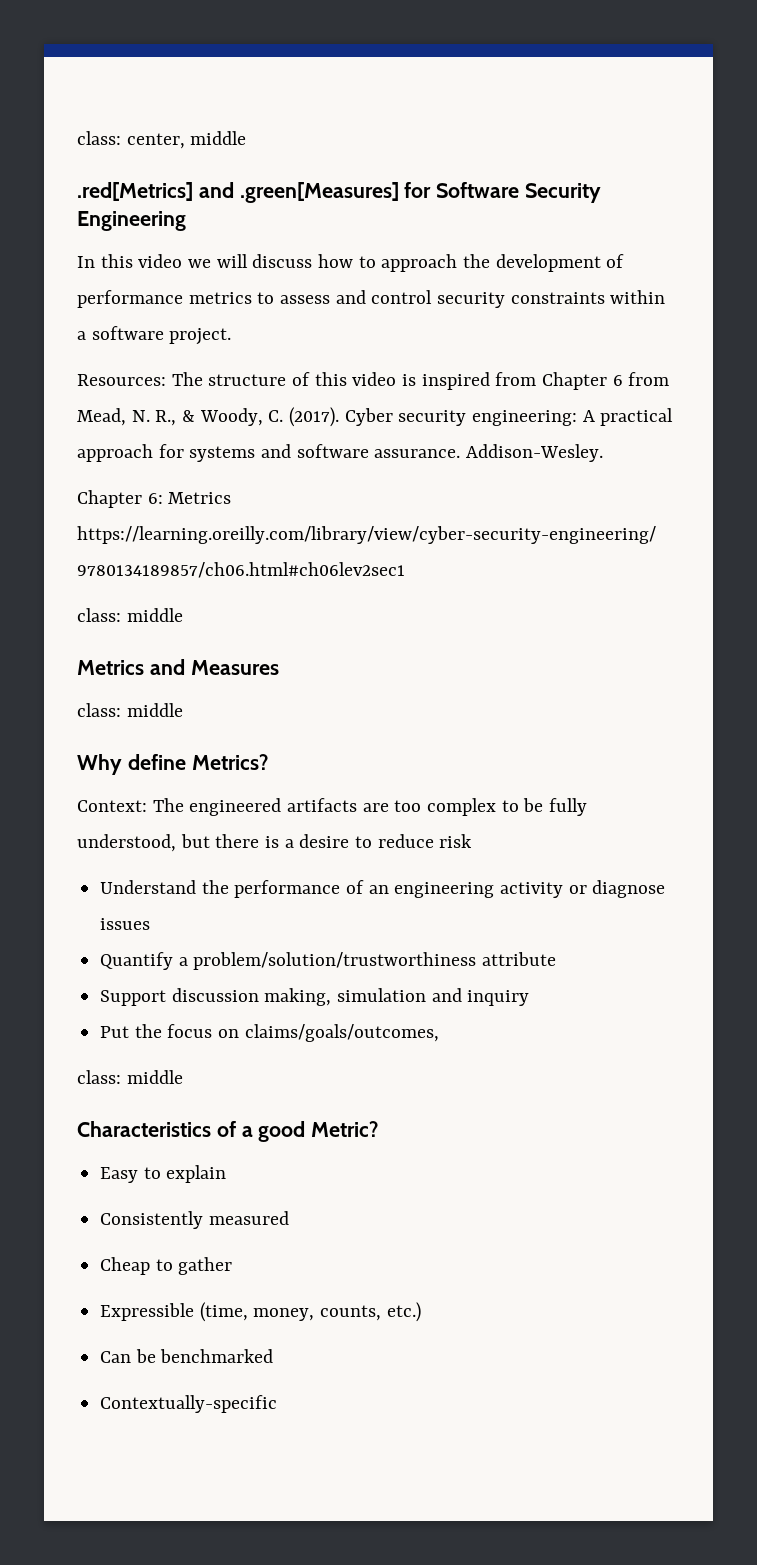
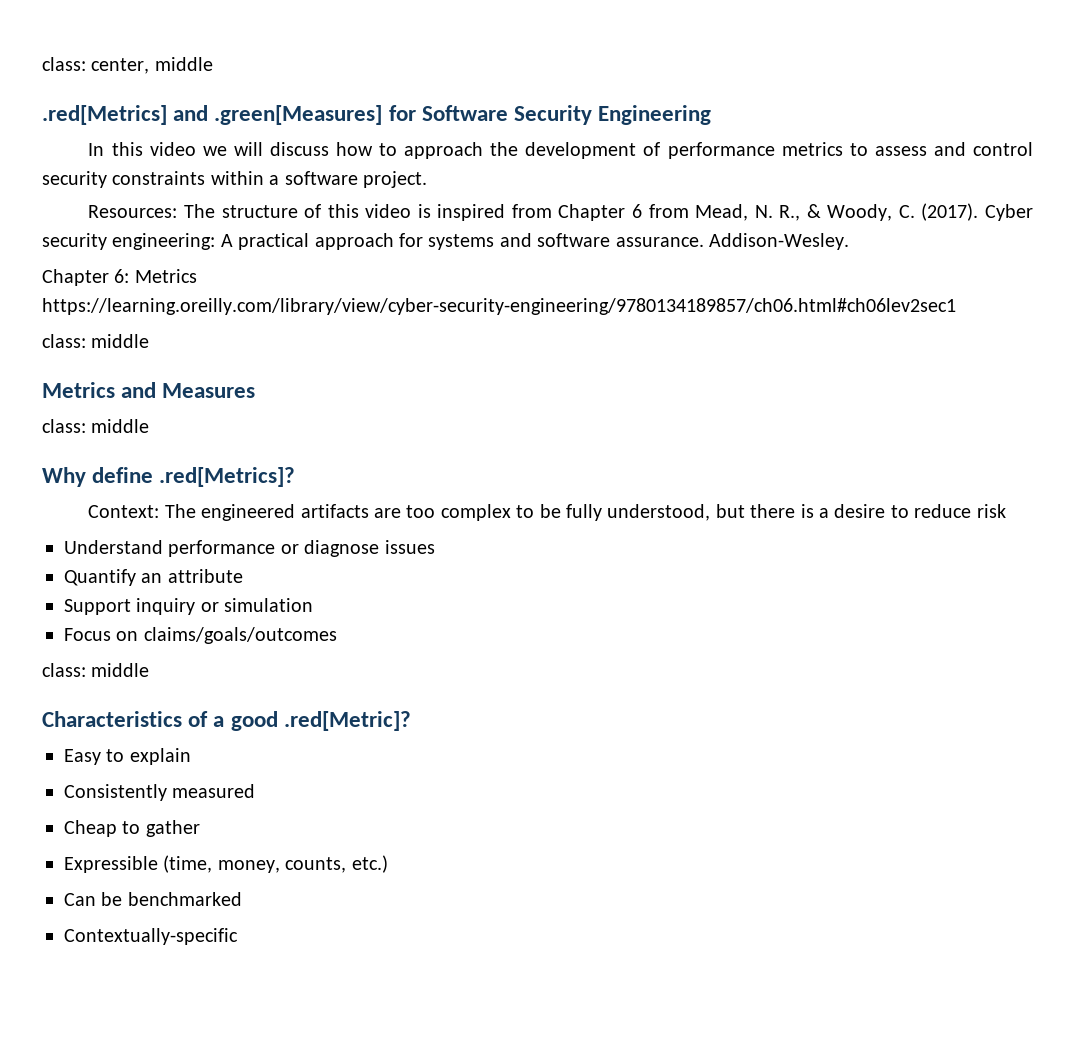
[191,754,269,770] Metrics? -> [159,467,296,487] .red[Metrics]?
[201,880,564,898] the performance of an engineering activity -> [168,540,276,557] performance
[178,952,477,970] a problem/solution/trustworthiness -> [141,573,163,583] an
[171,988,332,1006] discussion making, -> [136,598,219,615] inquiry or
[431,988,530,1006] [100,1024,439,1042] and inquiry // Put the focus on claims/goals/outcomes, -> [64,627,337,644] // Focus on claims/goals/outcomes
[311,1121,380,1137] Metric? -> [283,711,411,731] .red[Metric]?

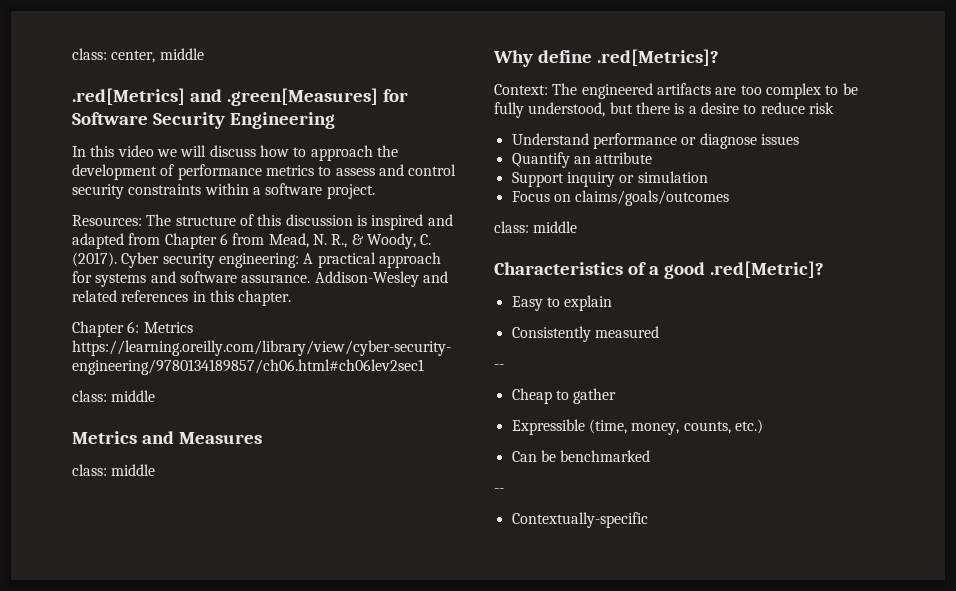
[365,204,412,218] video -> [285,214,353,226] discussion
(506, 212) none -> [427,214,453,226] [72,233,124,249] and adapted
[708,233,849,250] Addison-Wesley. -> [314,271,448,287] [72,290,292,306] Addison-Wesley and related references in this chapter.
(256, 791) none -> [494,364,504,369] // --
(242, 899) none -> [494,488,504,493] // --

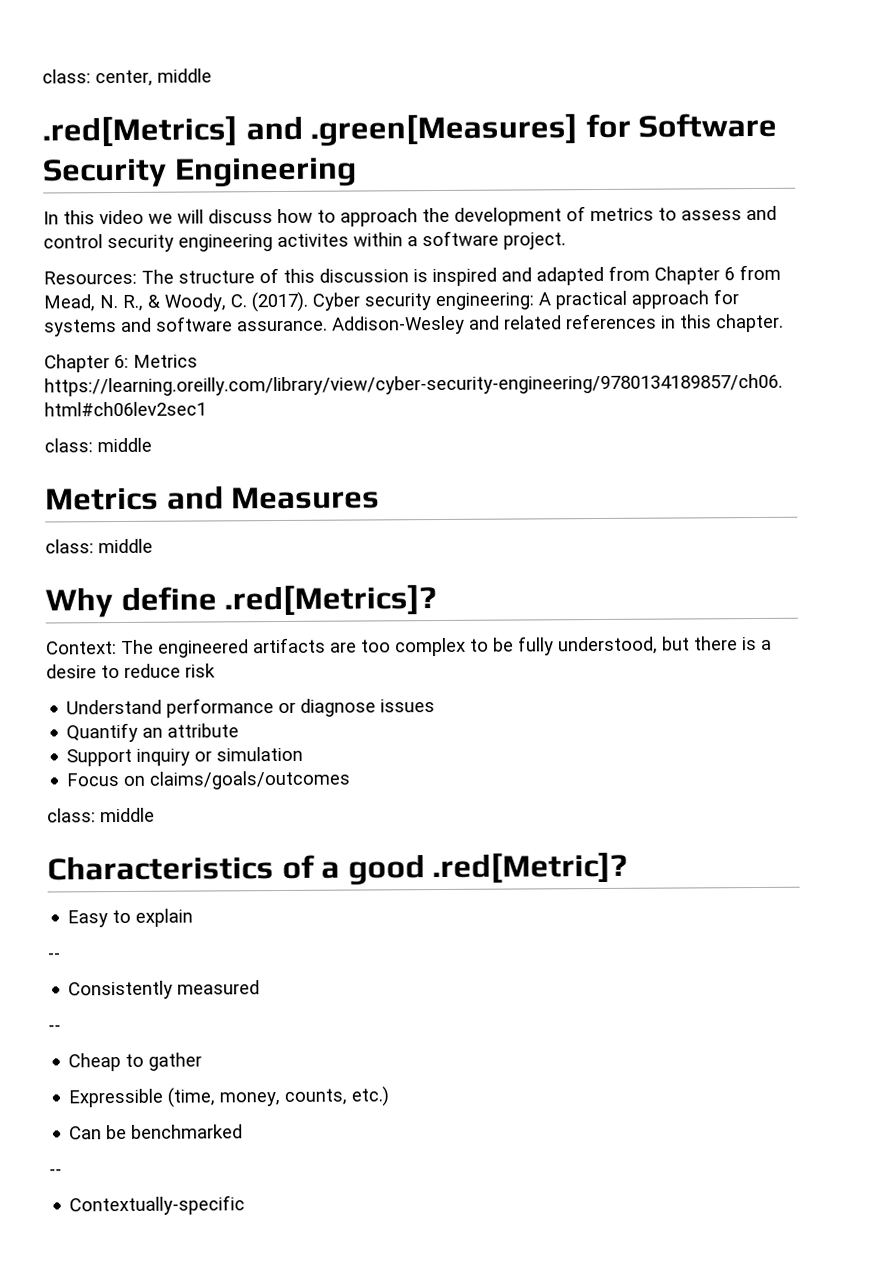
[177,164,262,180] performance -> (586, 214) none
[128,184,202,195] constraints -> [178,233,349,252] engineering activites
(613, 303) none -> [47,952,61,960] // --

